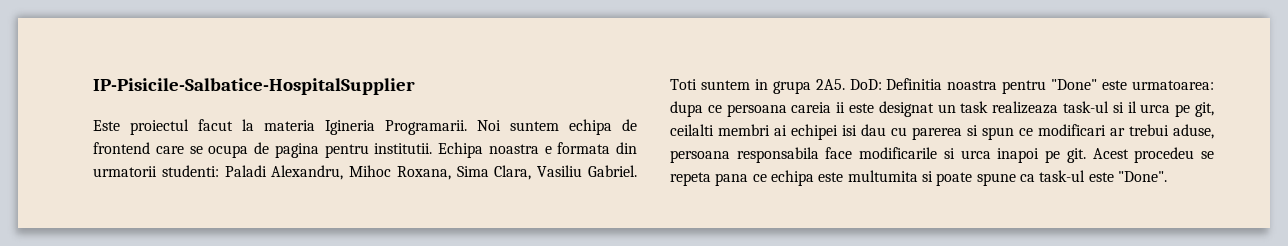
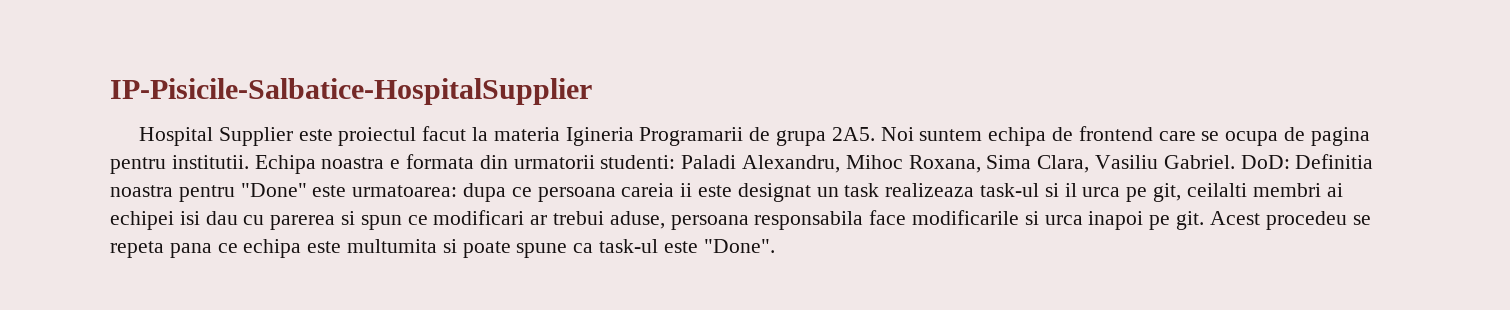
[93,120,120,131] Este -> [138,127,333,146] Hospital Supplier este
[385,120,467,135] Programarii. -> [639,127,875,146] Programarii de grupa 2A5.
[670,79,845,94] Toti suntem in grupa 2A5. -> (1235, 162) none

